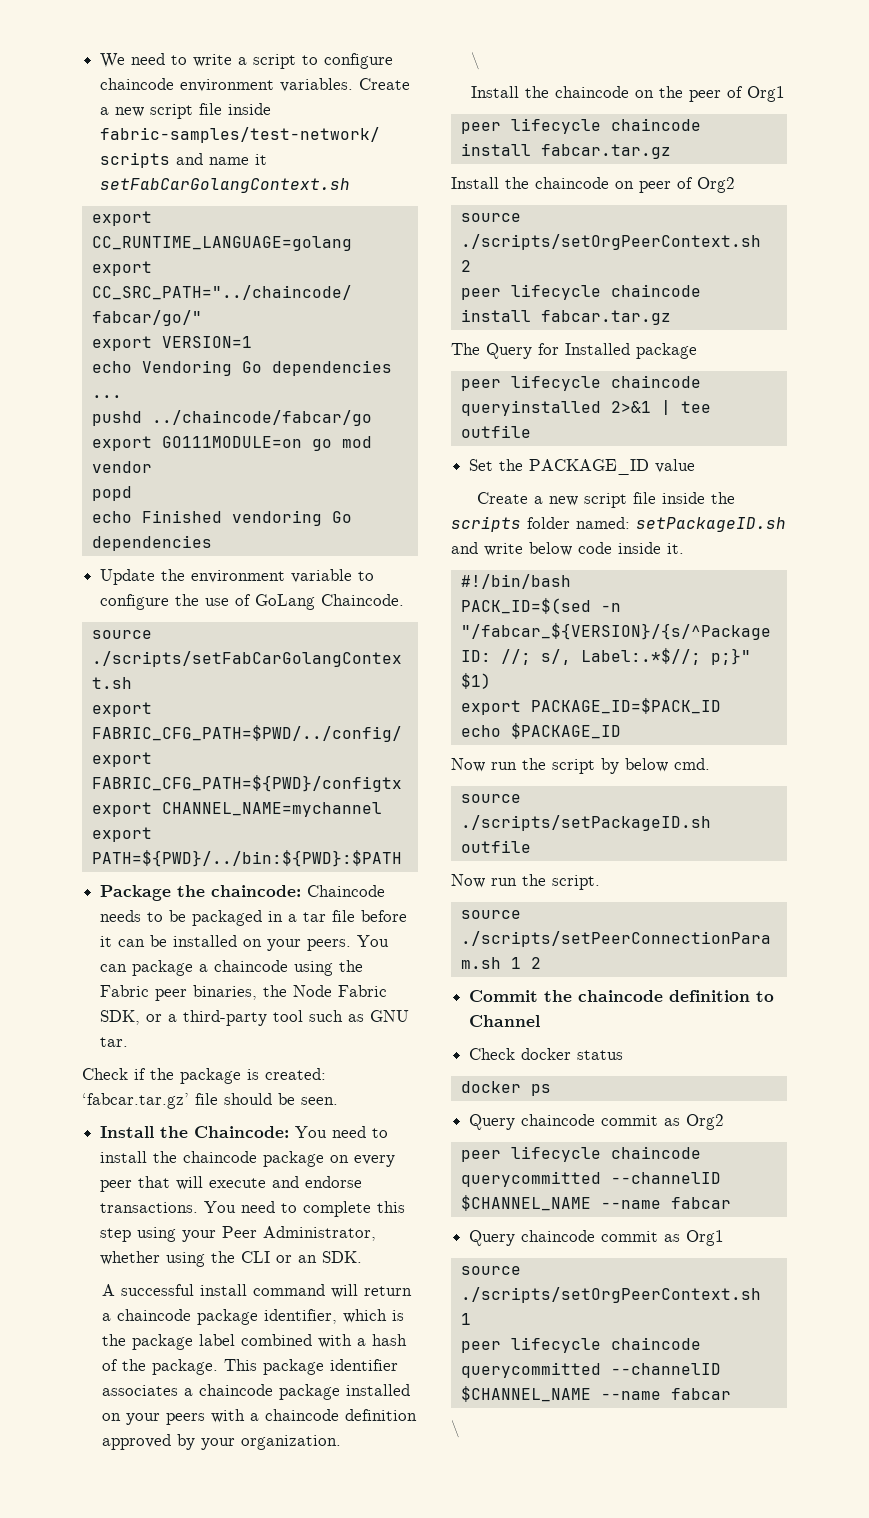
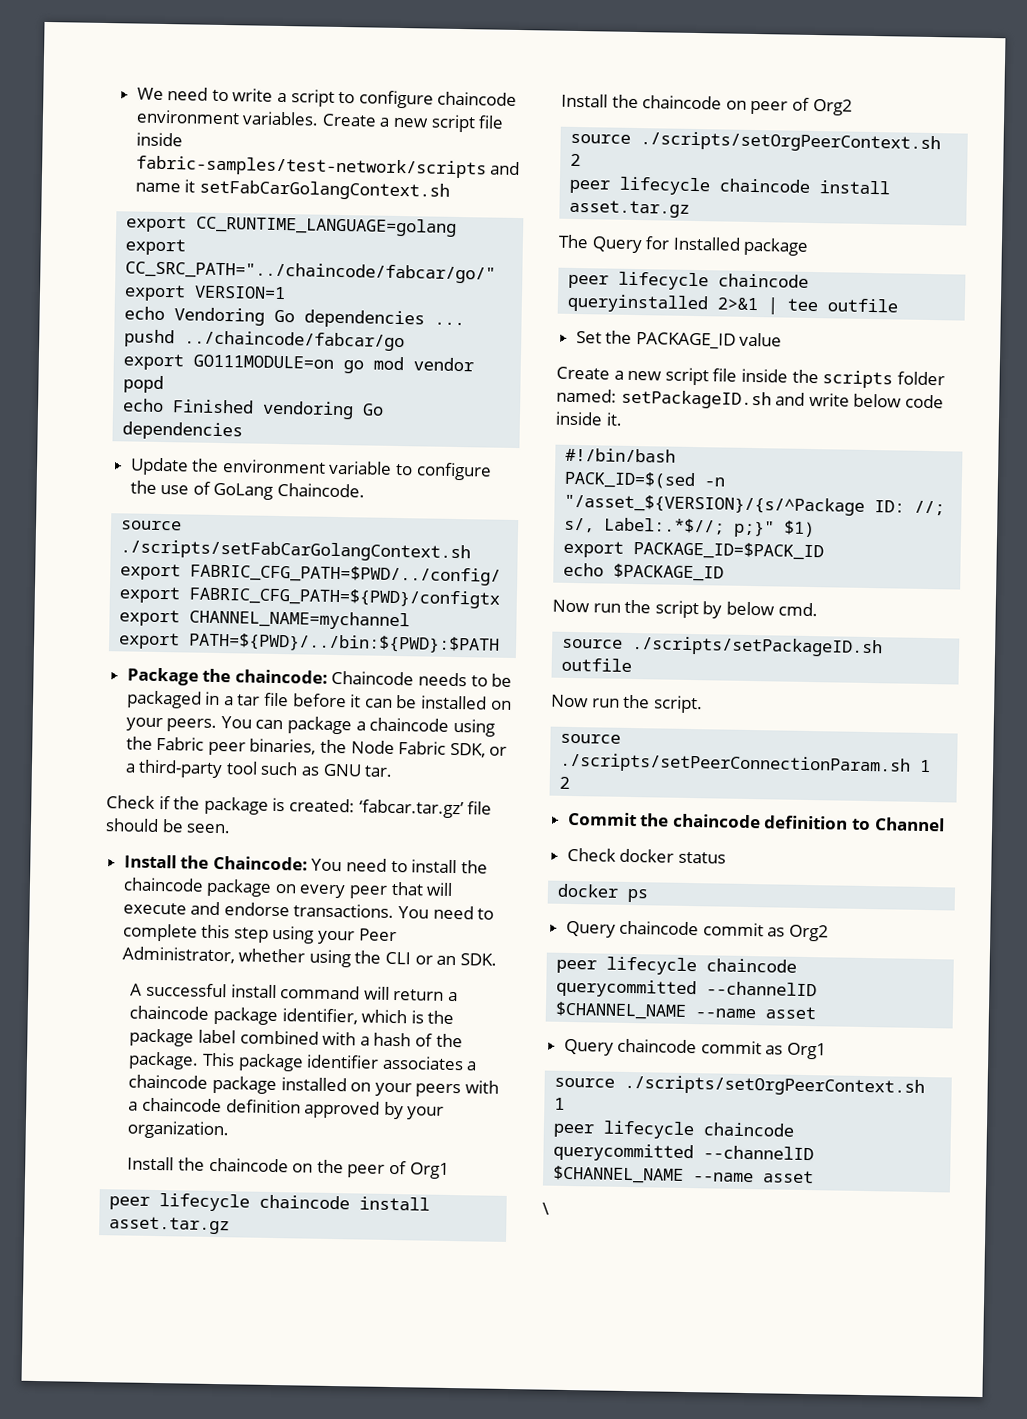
[471,52,481,70] // \ -> (230, 1130) none
[540,144,671,159] fabcar.tar.gz -> [109,1216,231,1235] asset.tar.gz
[540,310,671,325] fabcar.tar.gz -> [569,199,691,218] asset.tar.gz
[460,623,771,640] "/fabcar_${VERSION}/{s/^Package -> [564,493,866,516] "/asset_${VERSION}/{s/^Package
[670,1197,731,1209] fabcar -> [765,1006,818,1020] asset
[670,1388,731,1400] fabcar -> [763,1170,815,1184] asset

